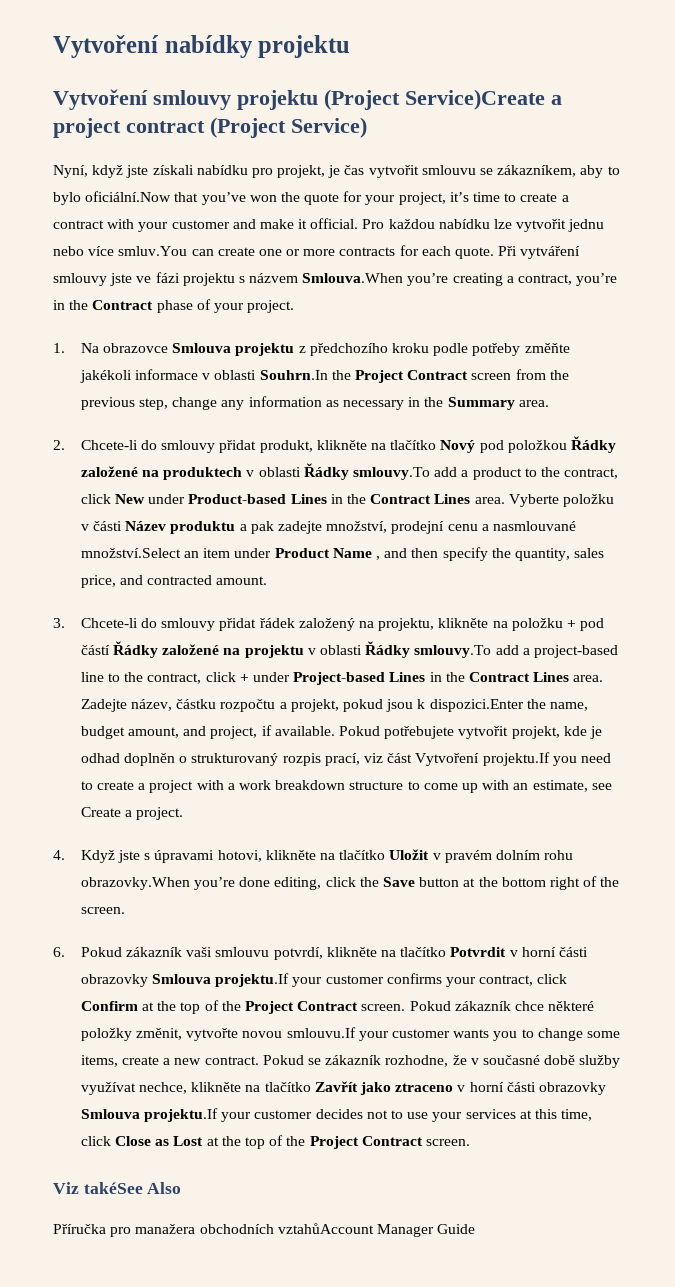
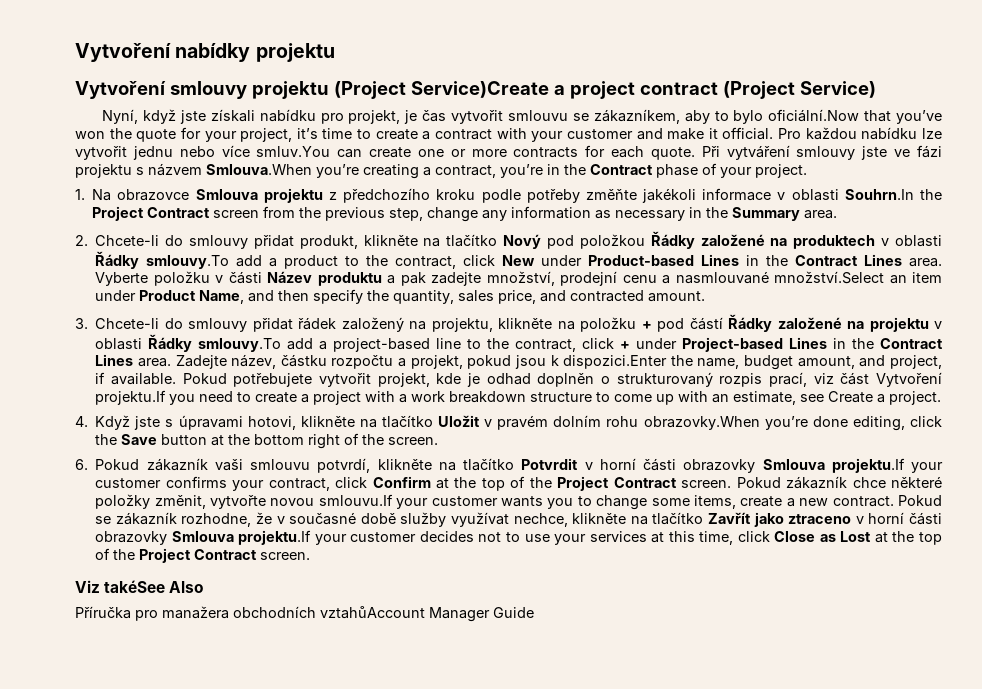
[332,548,381,560] Name , -> [199,290,245,304] Name,

